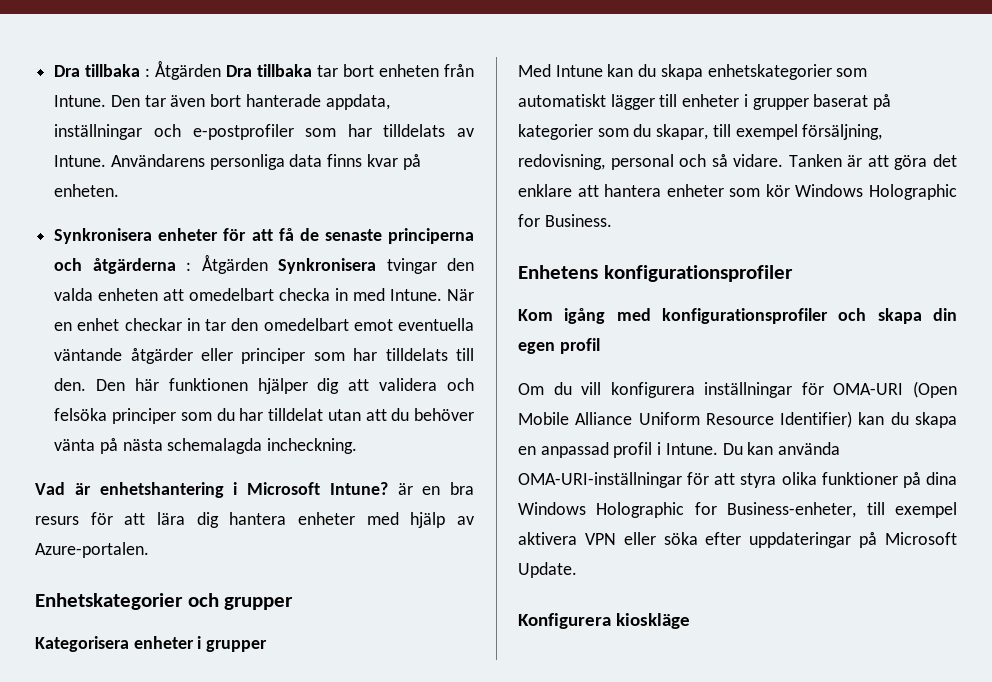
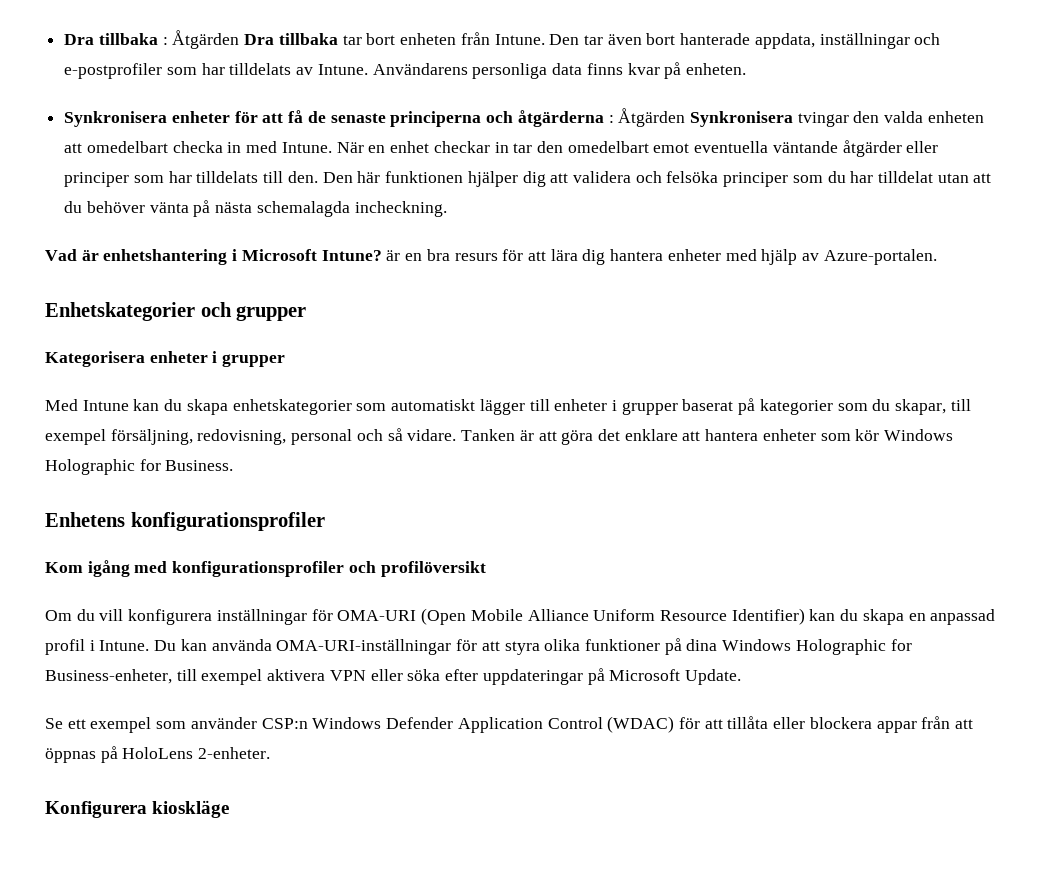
[877,308,957,324] [518,338,600,354] skapa din egen profil -> [380,561,486,577] profilöversikt
(577, 570) none -> [45,716,974,733] [45,746,271,763] // Se ett exempel som använder CSP:n Windows Defender Application Control (WDAC) för att tillåta eller blockera appar från att öppnas på HoloLens 2-enheter.

